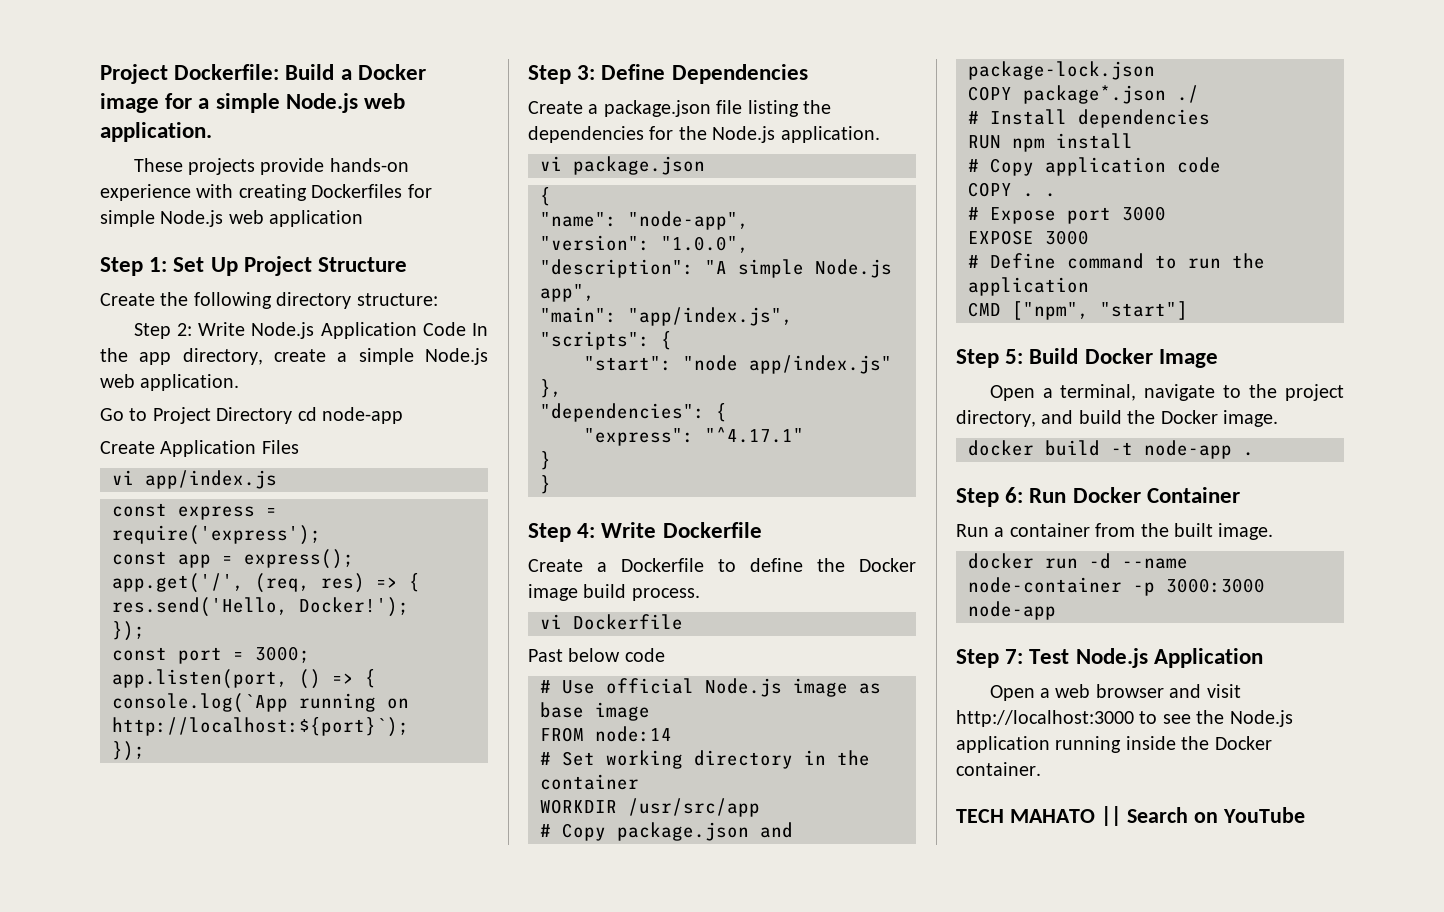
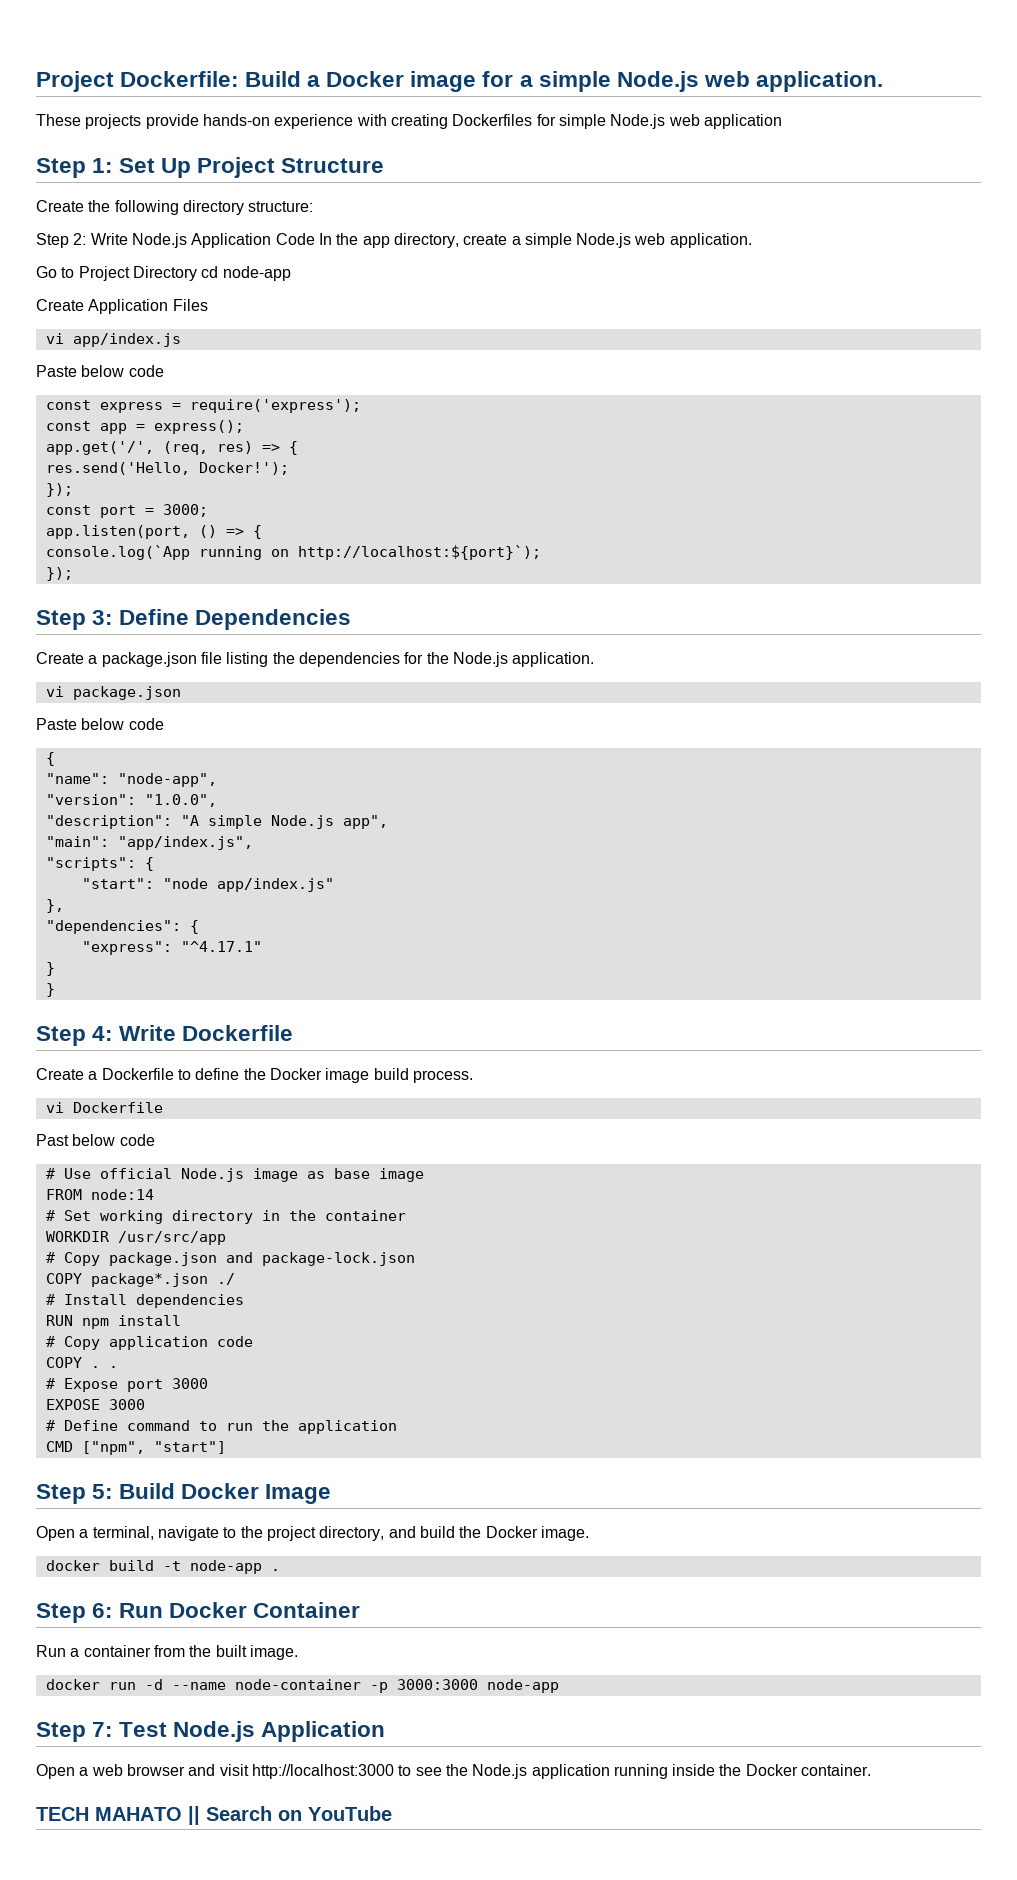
(277, 479) none -> [36,365,164,377] // Paste below code
(705, 165) none -> [36,718,164,730] // Paste below code

